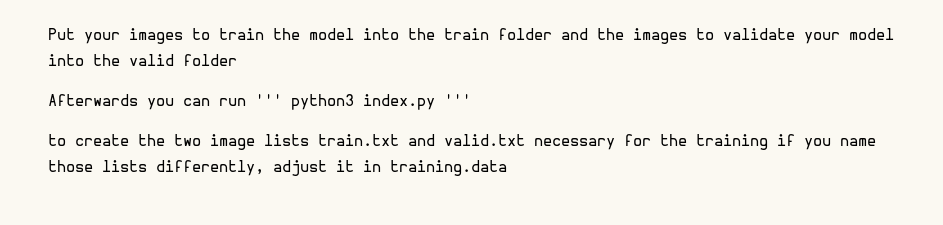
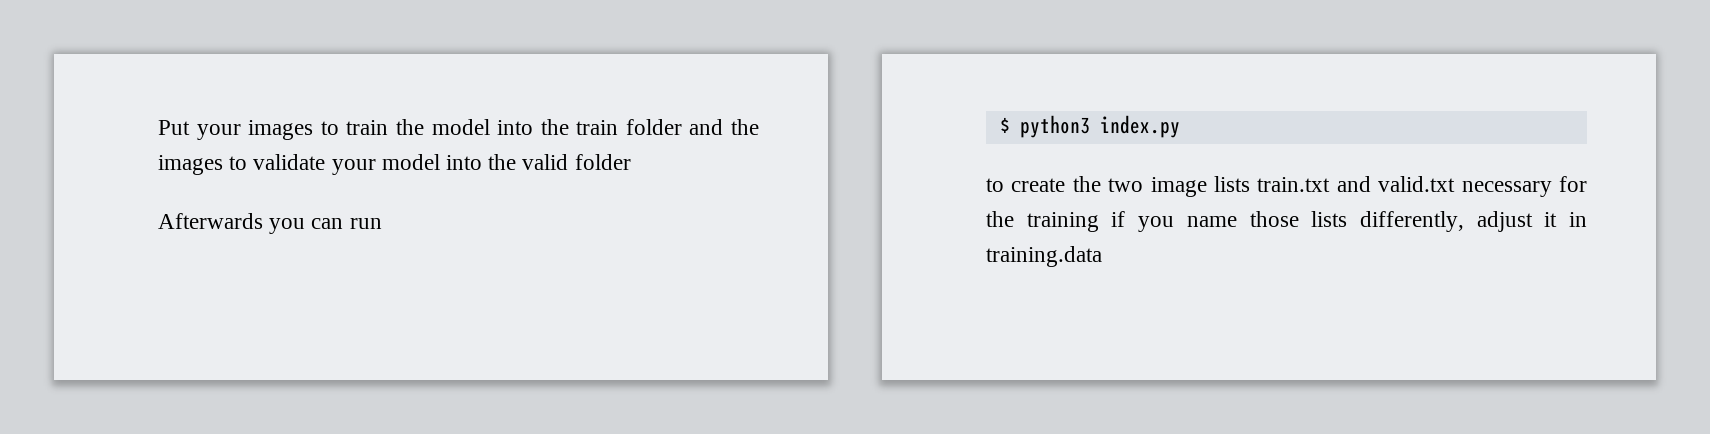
[255,94,282,106] ''' -> [999,117,1010,133] // $
[444,94,471,106] ''' -> (1180, 126) none

